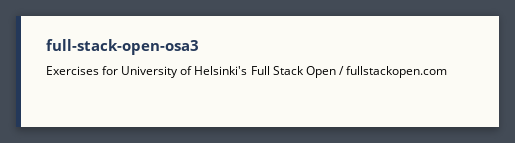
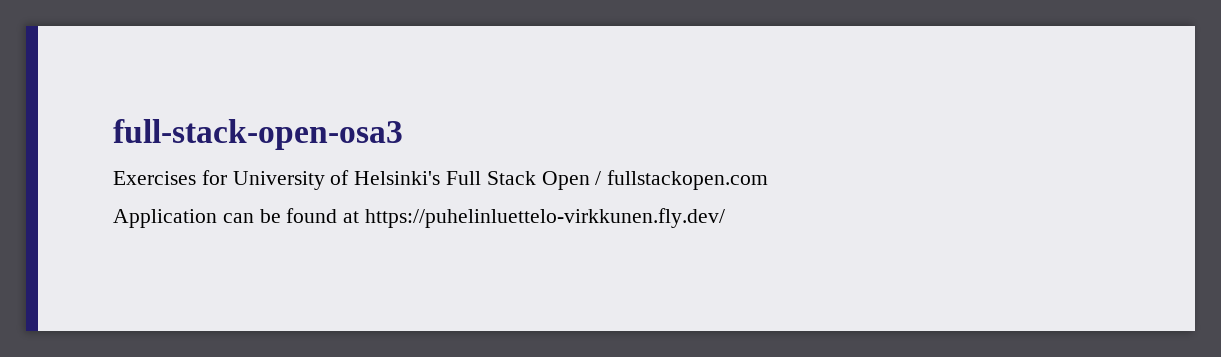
(447, 72) none -> [113,208,726,228] // Application can be found at https://puhelinluettelo-virkkunen.fly.dev/

